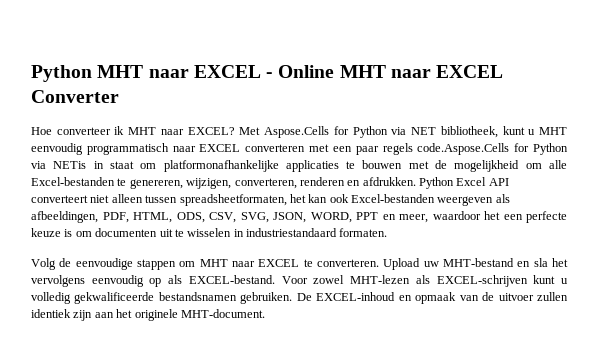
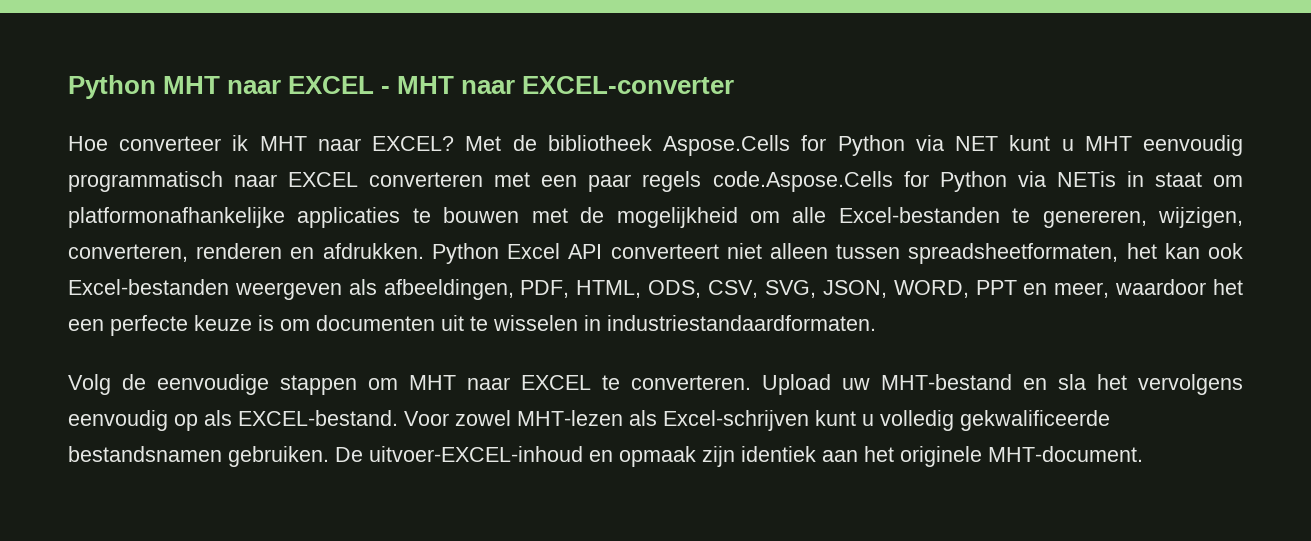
[278,65,504,78] [31,90,119,103] Online MHT naar EXCEL Converter -> [397,76,735,94] MHT naar EXCEL-converter
(261, 131) none -> [512,135,652,151] de bibliotheek
[440,126,498,138] bibliotheek, -> (999, 143) none
[246,228,388,237] industriestandaard formaten. -> [607,315,876,331] industriestandaardformaten.
[436,275,528,287] EXCEL-schrijven -> [663,410,809,431] Excel-schrijven
[316,292,396,301] EXCEL-inhoud -> [369,446,583,462] uitvoer-EXCEL-inhoud
[459,292,568,301] [31,309,93,321] van de uitvoer zullen identiek zijn -> [702,446,816,467] zijn identiek

